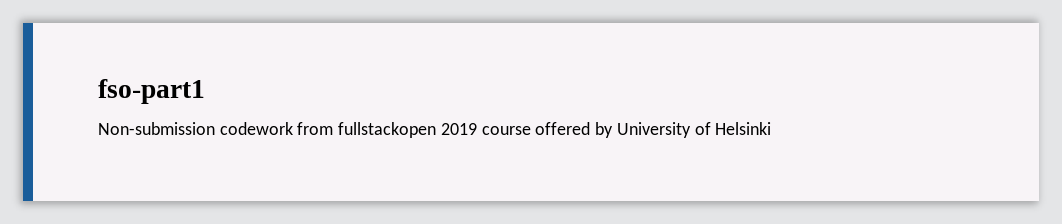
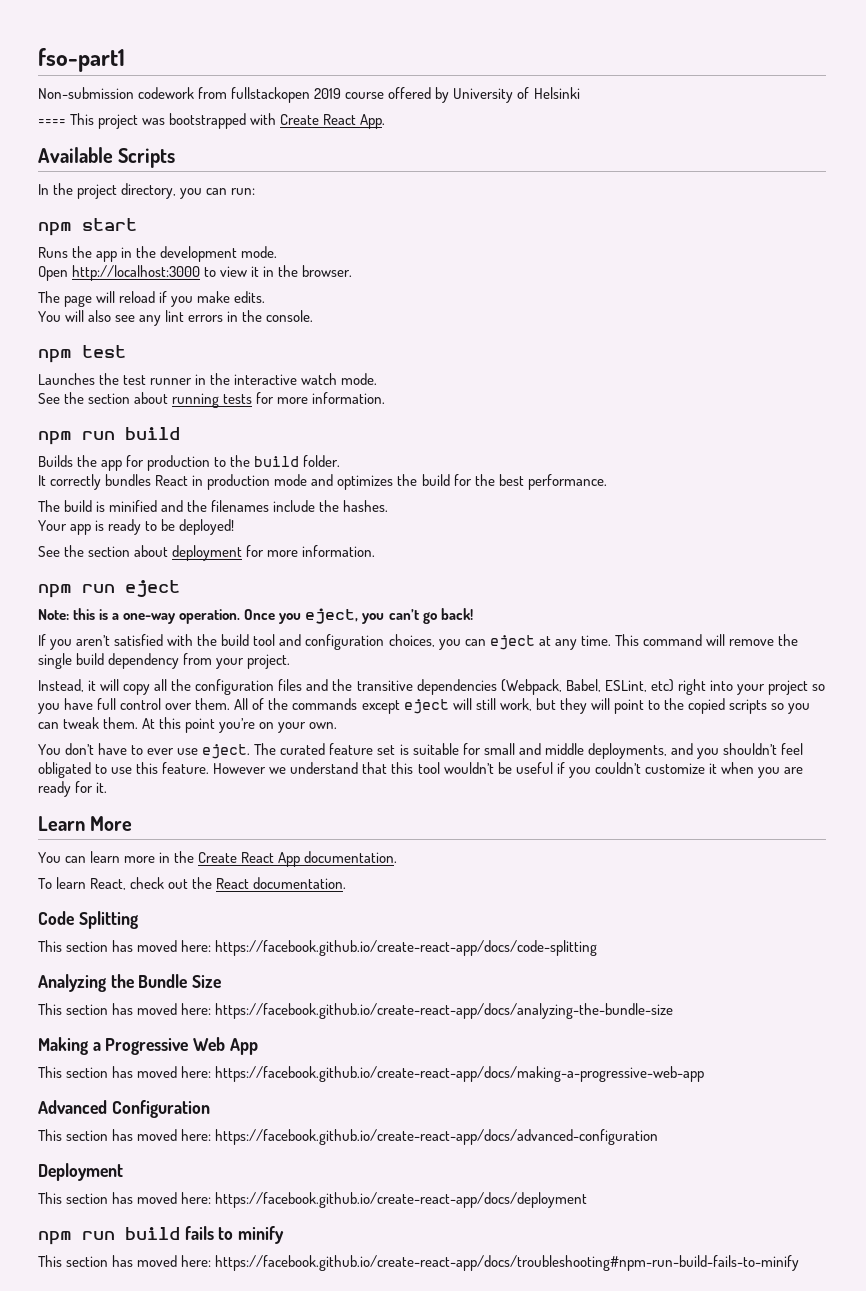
(772, 128) none -> [38,113,386,129] [38,147,176,168] [38,183,256,199] [38,218,137,236] [38,246,278,262] [38,265,353,281] [38,291,266,307] [38,310,314,326] [38,345,126,363] [38,373,378,385] [38,392,386,408] [38,427,180,445] [38,455,341,471] [38,474,607,490] [38,500,389,512] [38,519,235,535] [38,545,376,561] [38,580,180,598] [38,608,473,624] [38,634,799,650] [38,653,291,669] [38,679,825,695] [38,698,811,714] [38,717,338,733] [38,743,804,759] [38,762,804,778] [38,781,108,797] [38,816,133,831] [38,851,398,867] [38,877,347,890] [38,911,138,929] [38,940,598,956] [38,974,222,992] [38,1003,674,1019] [38,1037,258,1055] [38,1066,705,1082] [38,1100,210,1118] [38,1129,659,1145] [38,1163,123,1181] [38,1192,588,1208] [38,1226,285,1245] [38,1255,800,1271] // ==== This project was bootstrapped with Create React App. // Available Scripts // In the project directory, you can run: // npm start // Runs the app in the development mode. // Open http://localhost:3000 to view it in the browser. // The page will reload if you make edits. // You will also see any lint errors in the console. // npm test // Launches the test runner in the interactive watch mode. // See the section about running tests for more information. // npm run build // Builds the app for production to the build folder. // It correctly bundles React in production mode and optimizes the build for the best performance. // The build is minified and the filenames include the hashes. // Your app is ready to be deployed! // See the section about deployment for more information. // npm run eject // Note: this is a one-way operation. Once you eject, you can’t go back! // If you aren’t satisfied with the build tool and configuration choices, you can eject at any time. This command will remove the single build dependency from your project. // Instead, it will copy all the configuration files and the transitive dependencies (Webpack, Babel, ESLint, etc) right into your project so you have full control over them. All of the commands except eject will still work, but they will point to the copied scripts so you can tweak them. At this point you’re on your own. // You don’t have to ever use eject. The curated feature set is suitable for small and middle deployments, and you shouldn’t feel obligated to use this feature. However we understand that this tool wouldn’t be useful if you couldn’t customize it when you are ready for it. // Learn More // You can learn more in the Create React App documentation. // To learn React, check out the React documentation. // Code Splitting // This section has moved here: https://facebook.github.io/create-react-app/docs/code-splitting // Analyzing the Bundle Size // This section has moved here: https://facebook.github.io/create-react-app/docs/analyzing-the-bundle-size // Making a Progressive Web App // This section has moved here: https://facebook.github.io/create-react-app/docs/making-a-progressive-web-app // Advanced Configuration // This section has moved here: https://facebook.github.io/create-react-app/docs/advanced-configuration // Deployment // This section has moved here: https://facebook.github.io/create-react-app/docs/deployment // npm run build fails to minify // This section has moved here: https://facebook.github.io/create-react-app/docs/troubleshooting#npm-run-build-fails-to-minify

